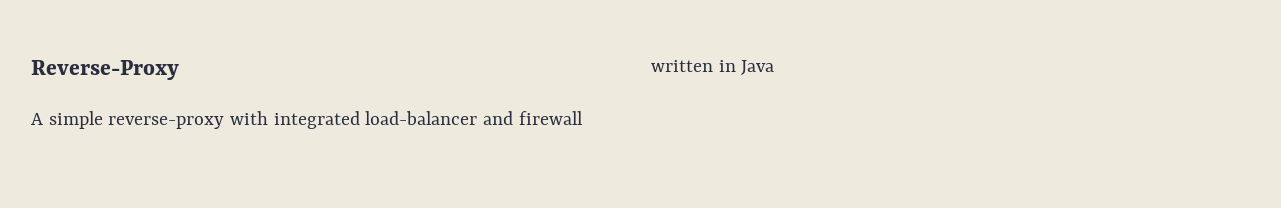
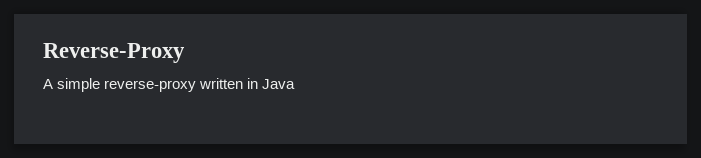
[230,111,583,129] with integrated load-balancer and firewall -> (197, 86) none

